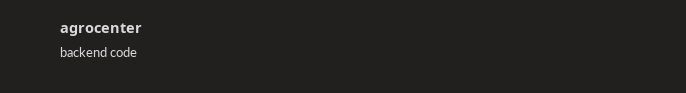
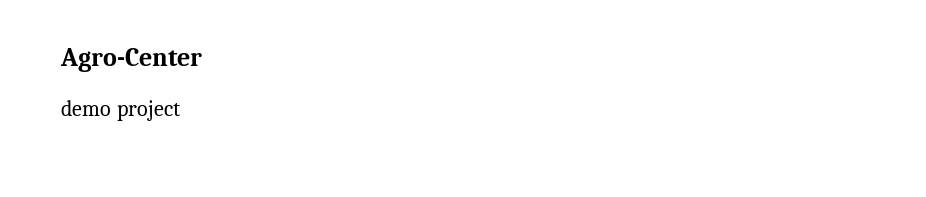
[60,23,142,36] [60,47,138,57] agrocenter // backend code -> [60,48,202,72] [61,100,181,121] Agro-Center // demo project

